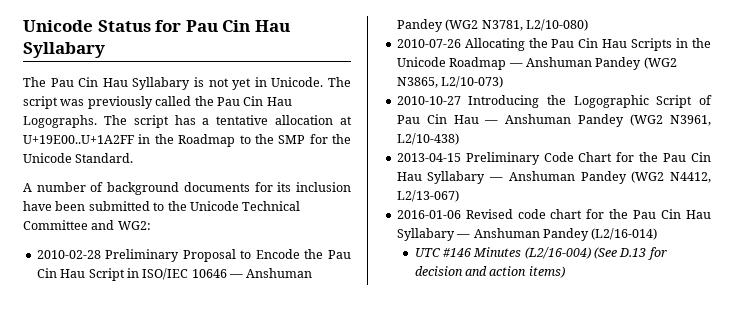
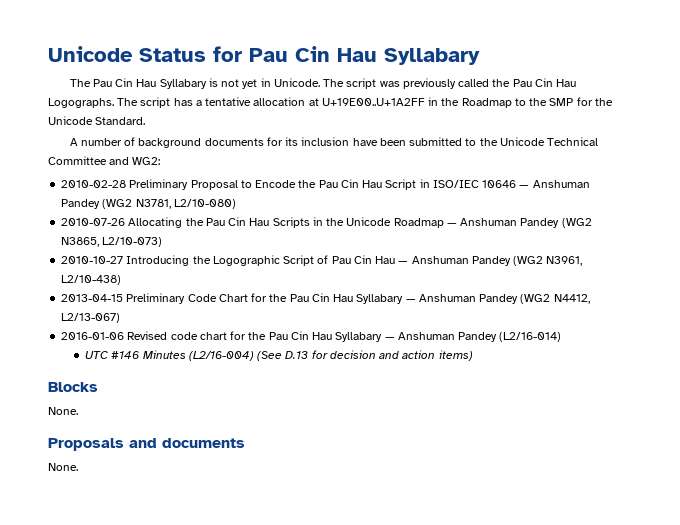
(565, 272) none -> [48,382,98,392] [48,407,78,415] [48,438,245,451] [48,463,78,471] // Blocks // None. // Proposals and documents // None.

